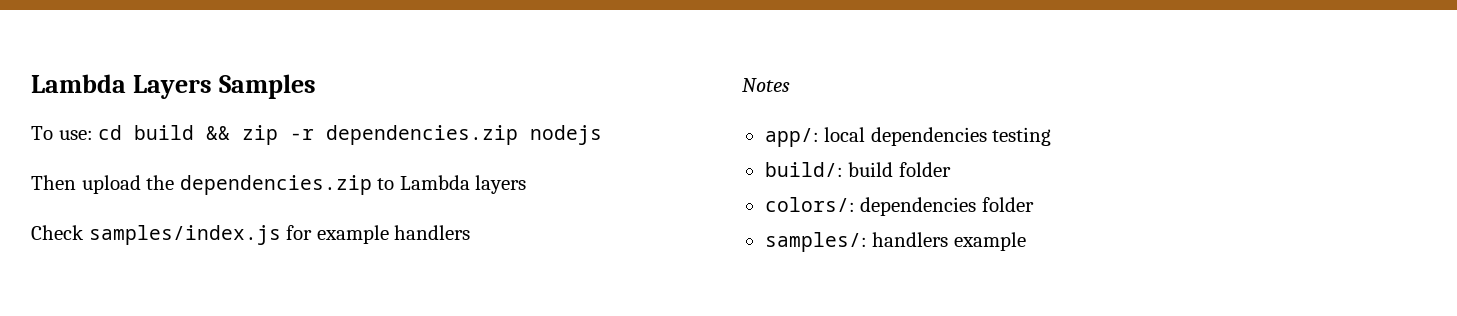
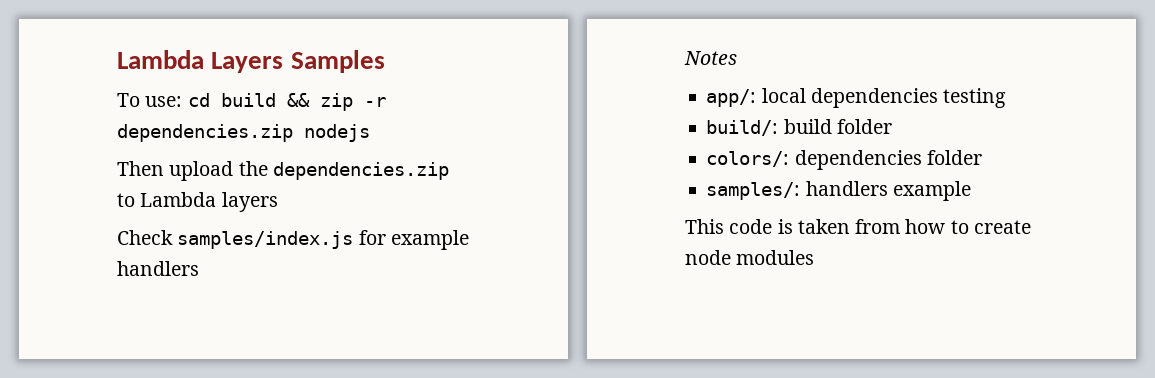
(1026, 241) none -> [685,219,1031,234] [685,250,815,265] // This code is taken from how to create node modules

